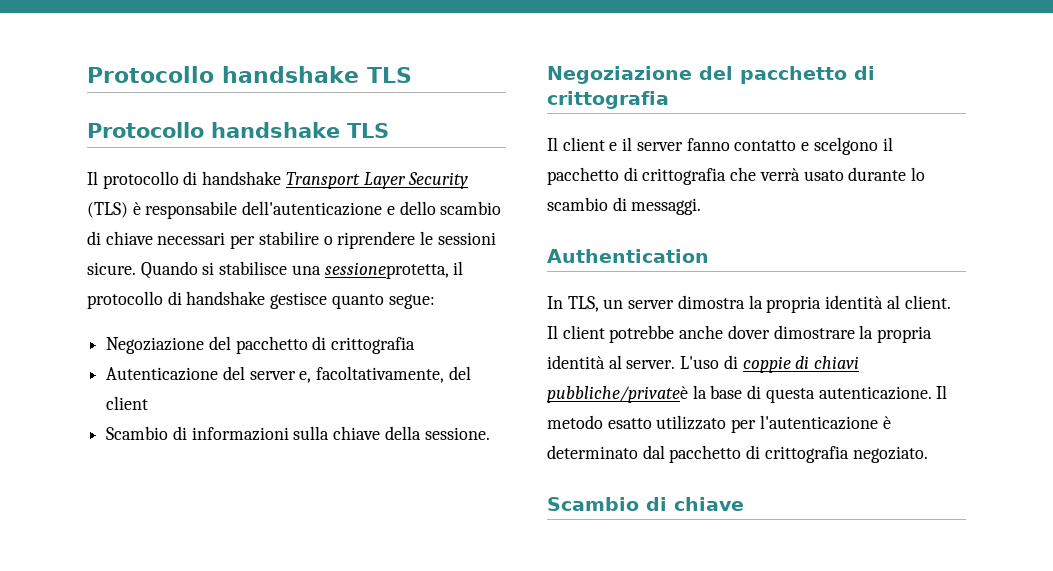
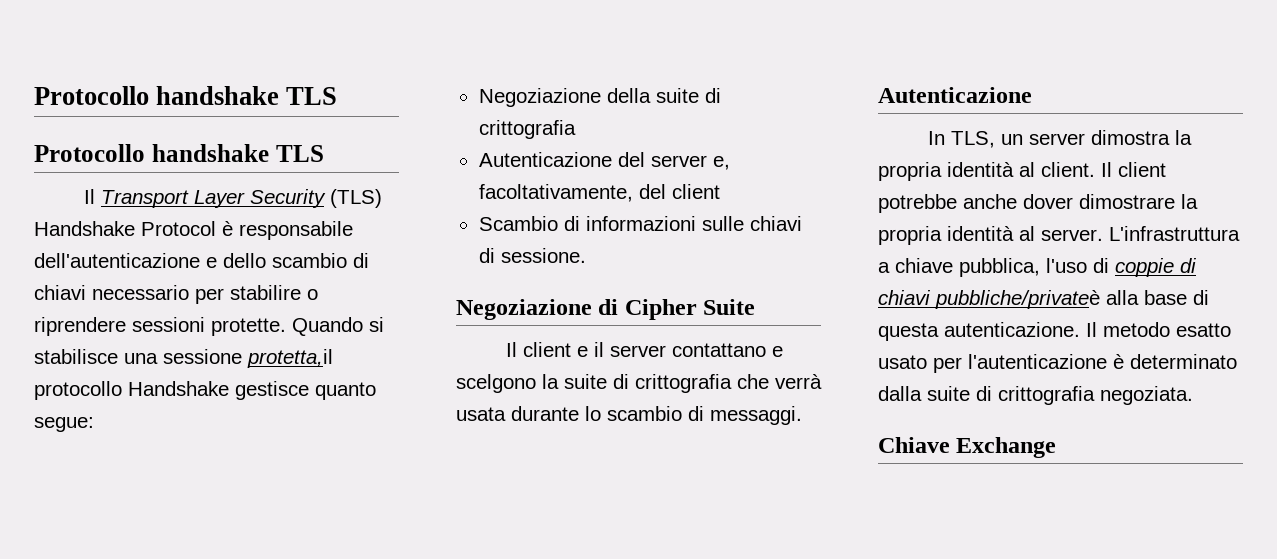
[102,171,282,189] protocollo di handshake -> (95, 196) none
(128, 210) none -> [34,221,216,236] Handshake Protocol
[105,231,226,245] chiave necessari -> [34,285,189,300] chiavi necessario
[420,231,496,245] [87,262,136,275] le sessioni sicure. -> [132,317,286,336] sessioni protette.
[324,261,464,279] [87,291,266,309] sessioneprotetta, il protocollo di handshake -> [163,349,333,368] [34,381,229,400] sessione protetta,il protocollo Handshake
[208,336,308,354] del pacchetto -> [606,88,699,103] della suite
[293,426,421,440] sulla chiave della -> [701,216,802,231] [478,248,495,263] sulle chiavi di
[699,66,875,84] [547,91,669,109] del pacchetto di crittografia -> [598,299,756,320] di Cipher Suite
[686,137,893,155] [547,167,619,185] fanno contatto e scelgono il pacchetto -> [671,343,783,357] [456,374,607,393] contattano e scelgono la suite
[803,170,844,181] usato -> [456,407,506,421] usata
[547,249,709,263] Authentication -> [878,87,1032,103] Autenticazione
[680,356,720,369] L'uso -> [1109,226,1240,241] [878,258,1087,277] L'infrastruttura a chiave pubblica, l'uso
[692,385,707,399] la -> [1106,290,1139,305] alla
[656,415,727,430] utilizzato -> [878,355,927,369] usato
[642,445,928,463] [547,497,744,511] dal pacchetto di crittografia negoziato. // Scambio di chiave -> [878,386,1193,405] [878,437,1057,458] dalla suite di crittografia negoziata. // Chiave Exchange

